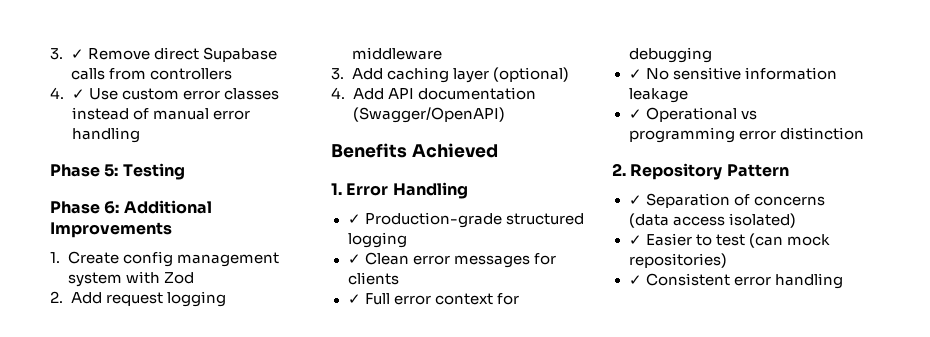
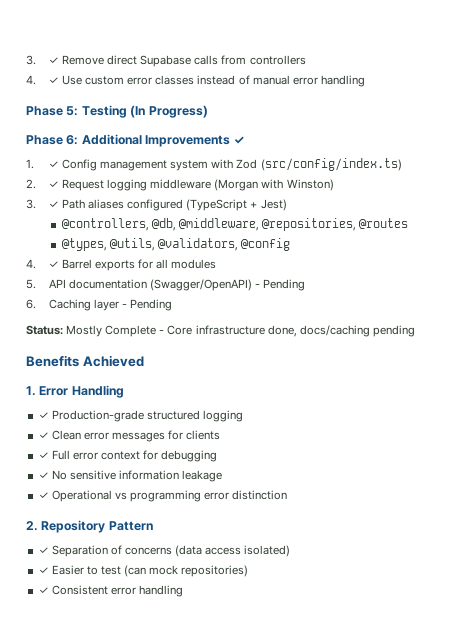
(185, 171) none -> [130,105,208,118] (In Progress)
[50,251,173,267] // 1. Create config -> [233,136,245,144] [26,159,98,171] ✓ // 1. ✓ Config
[50,291,163,306] // 2. Add request -> [260,158,402,171] [26,179,105,191] (src/config/index.ts) // 2. ✓ Request
[331,67,569,83] [331,87,536,100] [352,107,505,123] // 3. Add caching layer (optional) // 4. Add API documentation (Swagger/OpenAPI) -> [214,179,334,191] [26,199,287,211] [61,218,409,231] [61,238,290,251] [26,259,217,271] [26,279,306,291] [26,299,173,311] [26,325,415,337] (Morgan with Winston) // 3. ✓ Path aliases configured (TypeScript + Jest) // @controllers, @db, @middleware, @repositories, @routes // @types, @utils, @validators, @config // 4. ✓ Barrel exports for all modules // 5. API documentation (Swagger/OpenAPI) - Pending // 6. Caching layer - Pending // Status: Mostly Complete - Core infrastructure done, docs/caching pending

